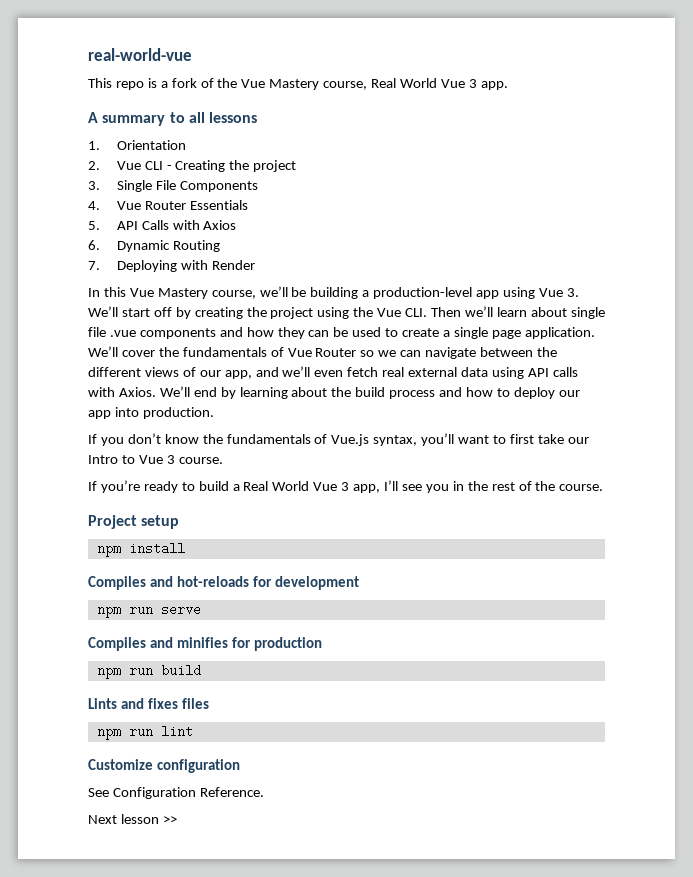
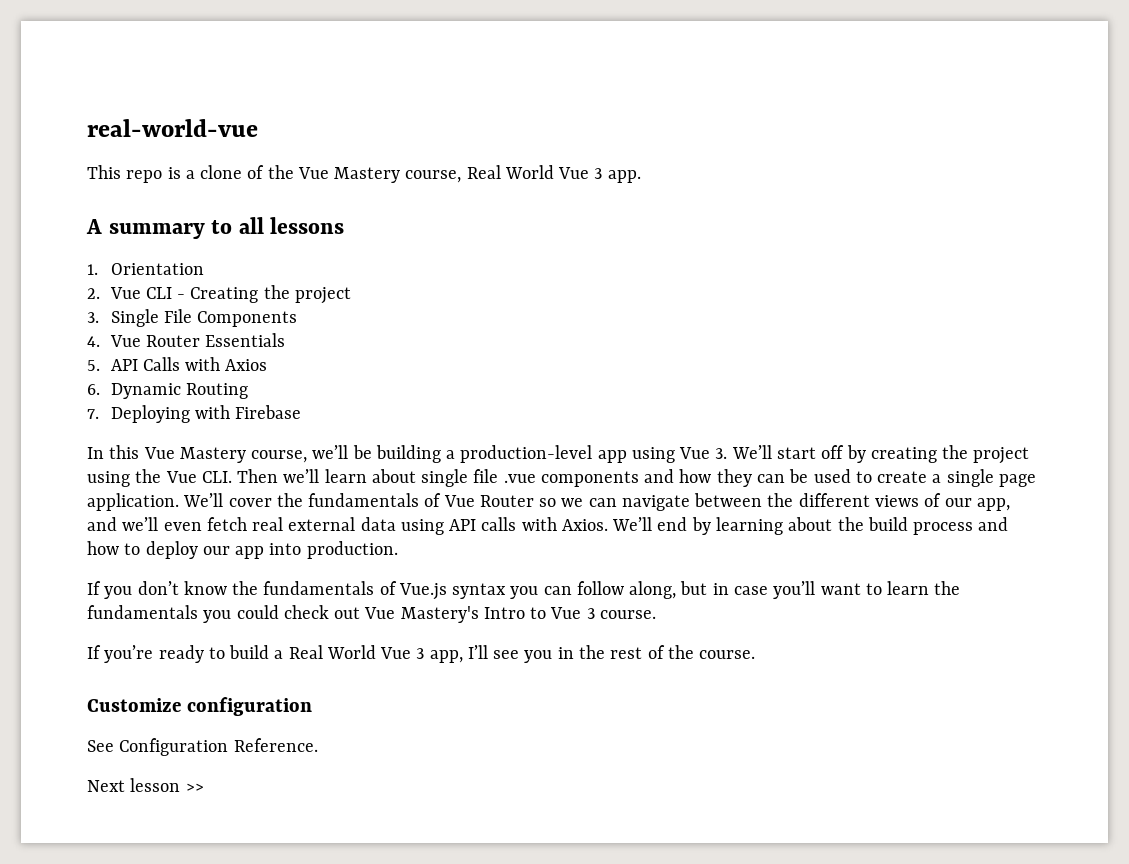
[171,78,197,88] fork -> [200,165,243,179] clone
[211,260,255,270] Render -> [235,405,302,419] Firebase
[373,433,589,446] syntax, you’ll want to first take our -> [452,581,961,599] [87,605,479,623] syntax you can follow along, but in case you’ll want to learn the fundamentals you could check out Vue Mastery's
[88,515,180,529] [96,542,185,557] [88,576,360,590] [96,603,201,618] [88,637,323,651] [96,664,201,679] [88,698,210,709] [96,726,193,740] // Project setup // npm install // Compiles and hot-reloads for development // npm run serve // Compiles and minifies for production // npm run build // Lints and fixes files // npm run lint -> (756, 654) none

